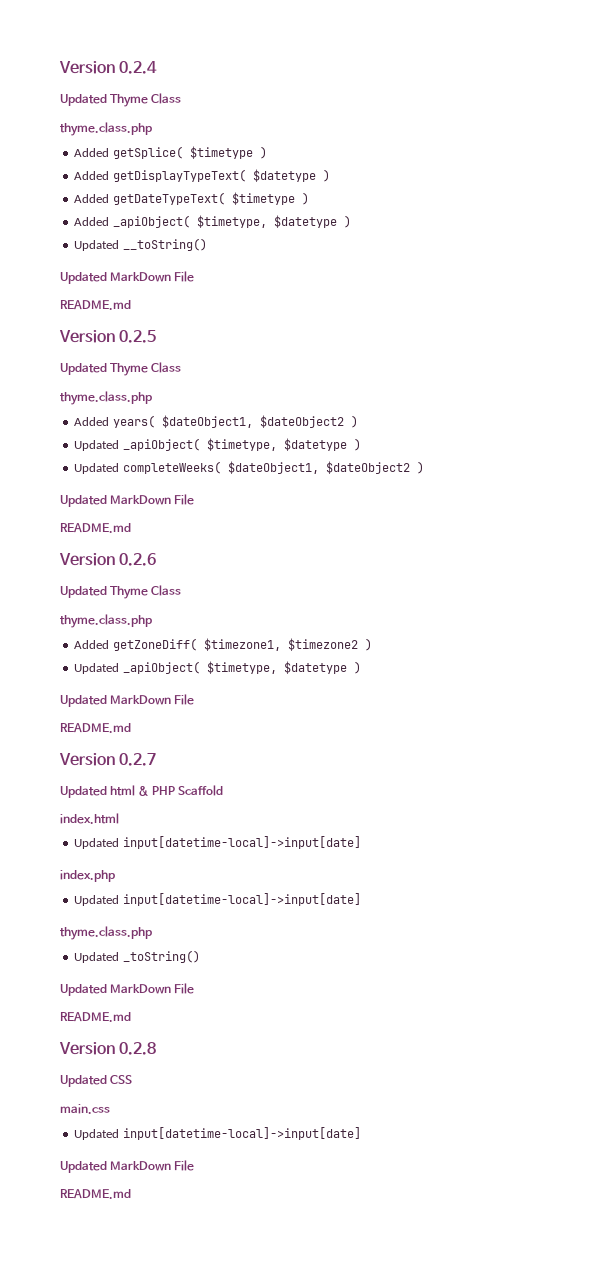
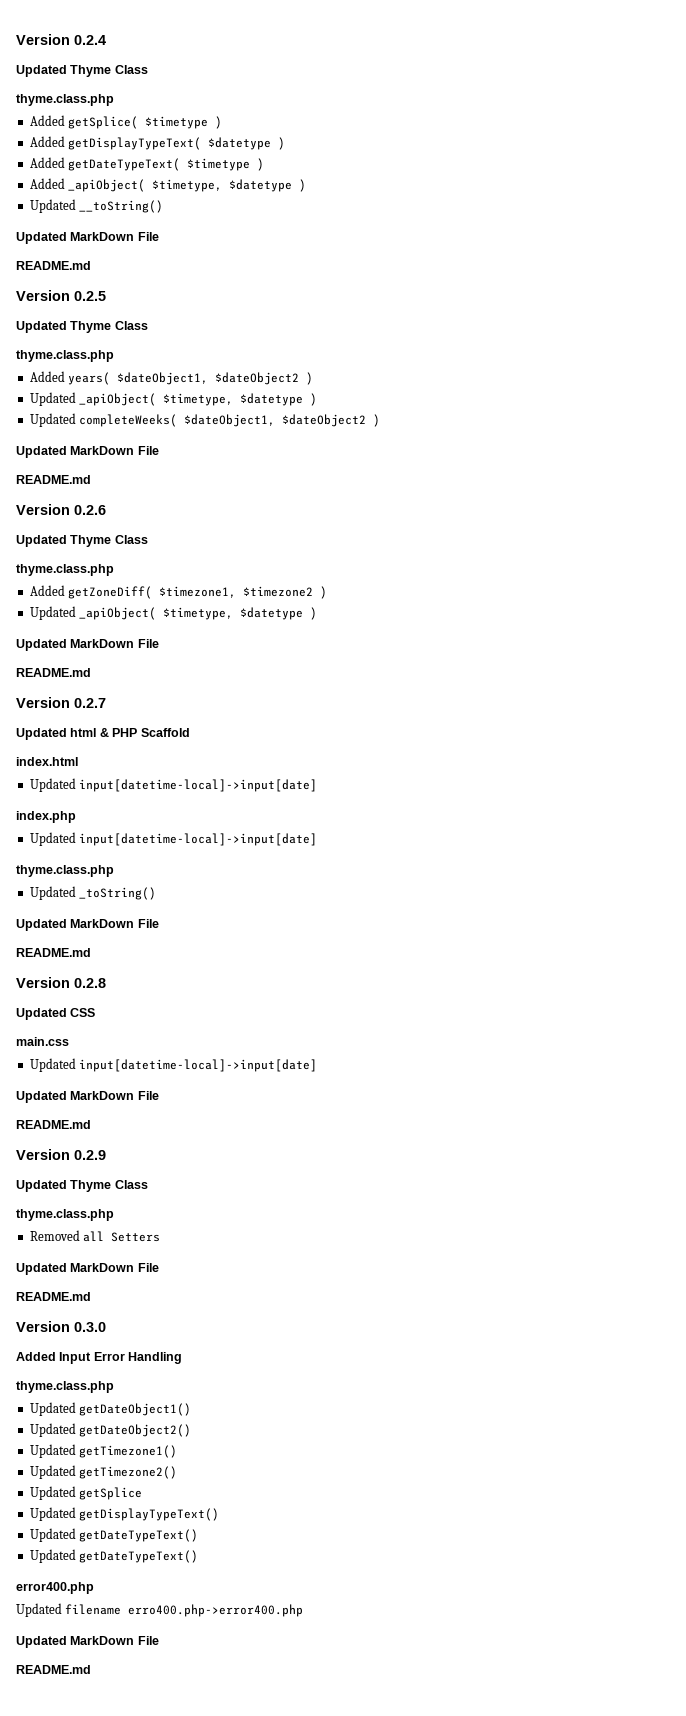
(131, 1194) none -> [16,1149,106,1160] [16,1180,148,1192] [16,1209,114,1221] [29,1230,161,1242] [16,1263,159,1275] [16,1292,91,1301] [16,1321,106,1332] [16,1352,183,1364] [16,1381,114,1393] [29,1402,192,1416] [29,1423,192,1437] [29,1444,178,1458] [29,1465,178,1479] [29,1486,143,1500] [29,1507,220,1521] [29,1528,199,1542] [29,1549,199,1563] [16,1582,94,1594] [16,1603,304,1617] [16,1636,159,1648] [16,1665,91,1674] // Version 0.2.9 // Updated Thyme Class // thyme.class.php // Removed all Setters // Updated MarkDown File // README.md // Version 0.3.0 // Added Input Error Handling // thyme.class.php // Updated getDateObject1() // Updated getDateObject2() // Updated getTimezone1() // Updated getTimezone2() // Updated getSplice // Updated getDisplayTypeText() // Updated getDateTypeText() // Updated getDateTypeText() // error400.php // Updated filename erro400.php->error400.php // Updated MarkDown File // README.md

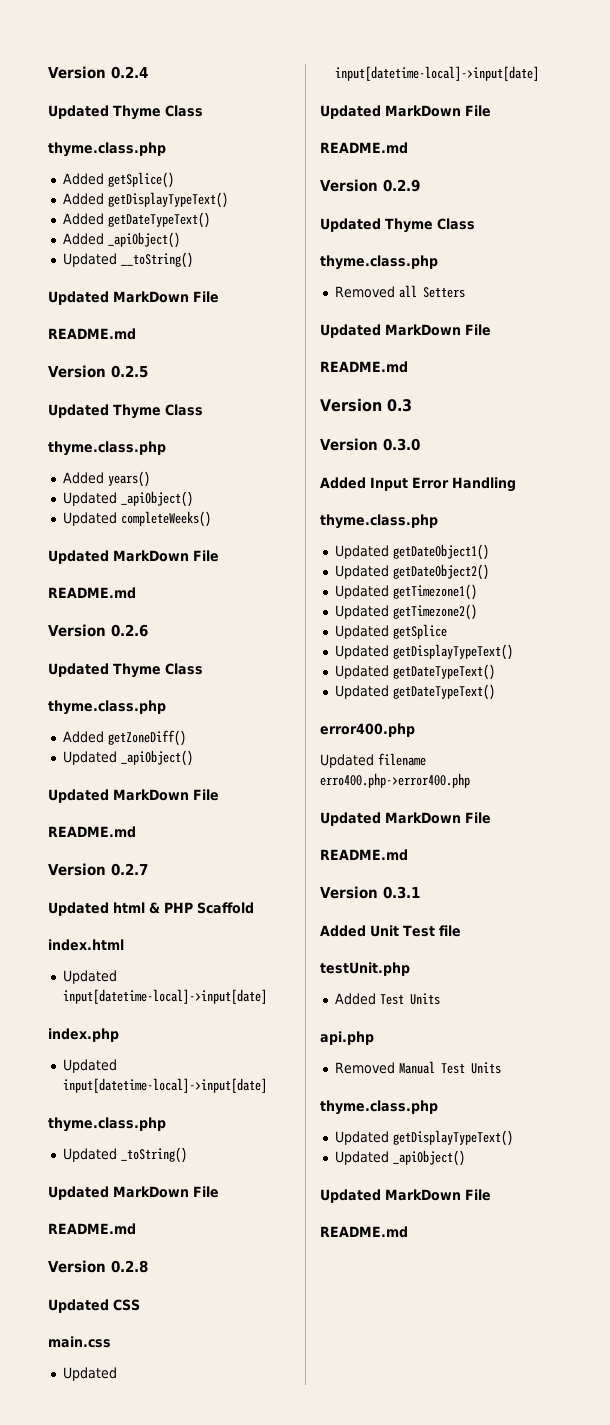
[68,116,223,129] [29,136,286,150] [29,157,265,171] [29,178,307,192] getSplice( $timetype ) // Added getDisplayTypeText( $datetype ) // Added getDateTypeText( $timetype ) // Added _apiObject( $timetype, $datetype ) -> [107,172,174,188] [62,192,228,208] [62,212,210,228] [62,232,180,248] getSplice() // Added getDisplayTypeText() // Added getDateTypeText() // Added _apiObject()
[68,372,314,385] [29,392,318,406] [29,413,381,427] years( $dateObject1, $dateObject2 ) // Updated _apiObject( $timetype, $datetype ) // Updated completeWeeks( $dateObject1, $dateObject2 ) -> [107,471,150,487] [62,491,193,507] [62,511,211,527] years() // Updated _apiObject() // Updated completeWeeks()
[68,586,328,599] [29,606,318,620] getZoneDiff( $timezone1, $timezone2 ) // Updated _apiObject( $timetype, $datetype ) -> [107,730,186,746] [62,750,193,766] getZoneDiff() // Updated _apiObject()
(91, 1296) none -> [320,398,412,412] // Version 0.3
(91, 1669) none -> [320,886,420,899] [320,925,461,937] [320,962,410,976] [334,993,440,1005] [320,1031,374,1045] [334,1061,501,1074] [320,1100,438,1115] [334,1130,513,1146] [334,1150,465,1166] [320,1189,491,1203] [320,1226,408,1238] // Version 0.3.1 // Added Unit Test file // testUnit.php // Added Test Units // api.php // Removed Manual Test Units // thyme.class.php // Updated getDisplayTypeText() // Updated _apiObject() // Updated MarkDown File // README.md

